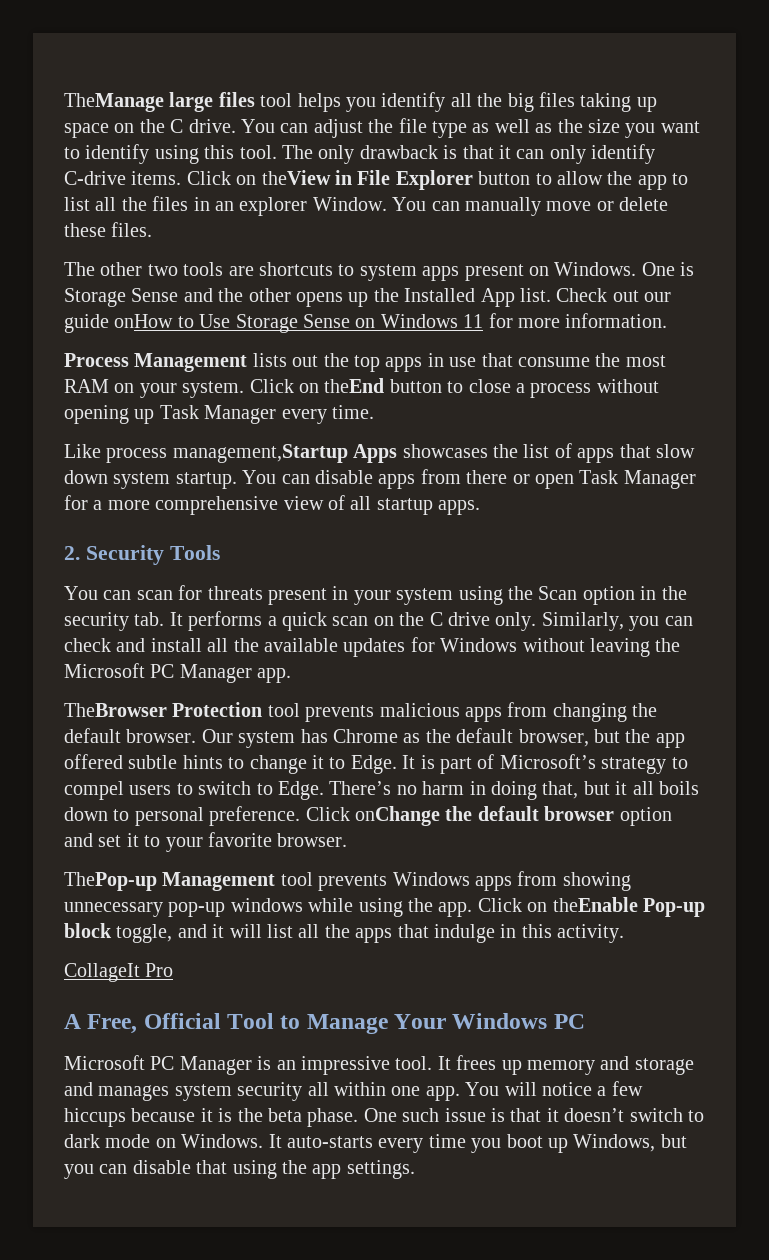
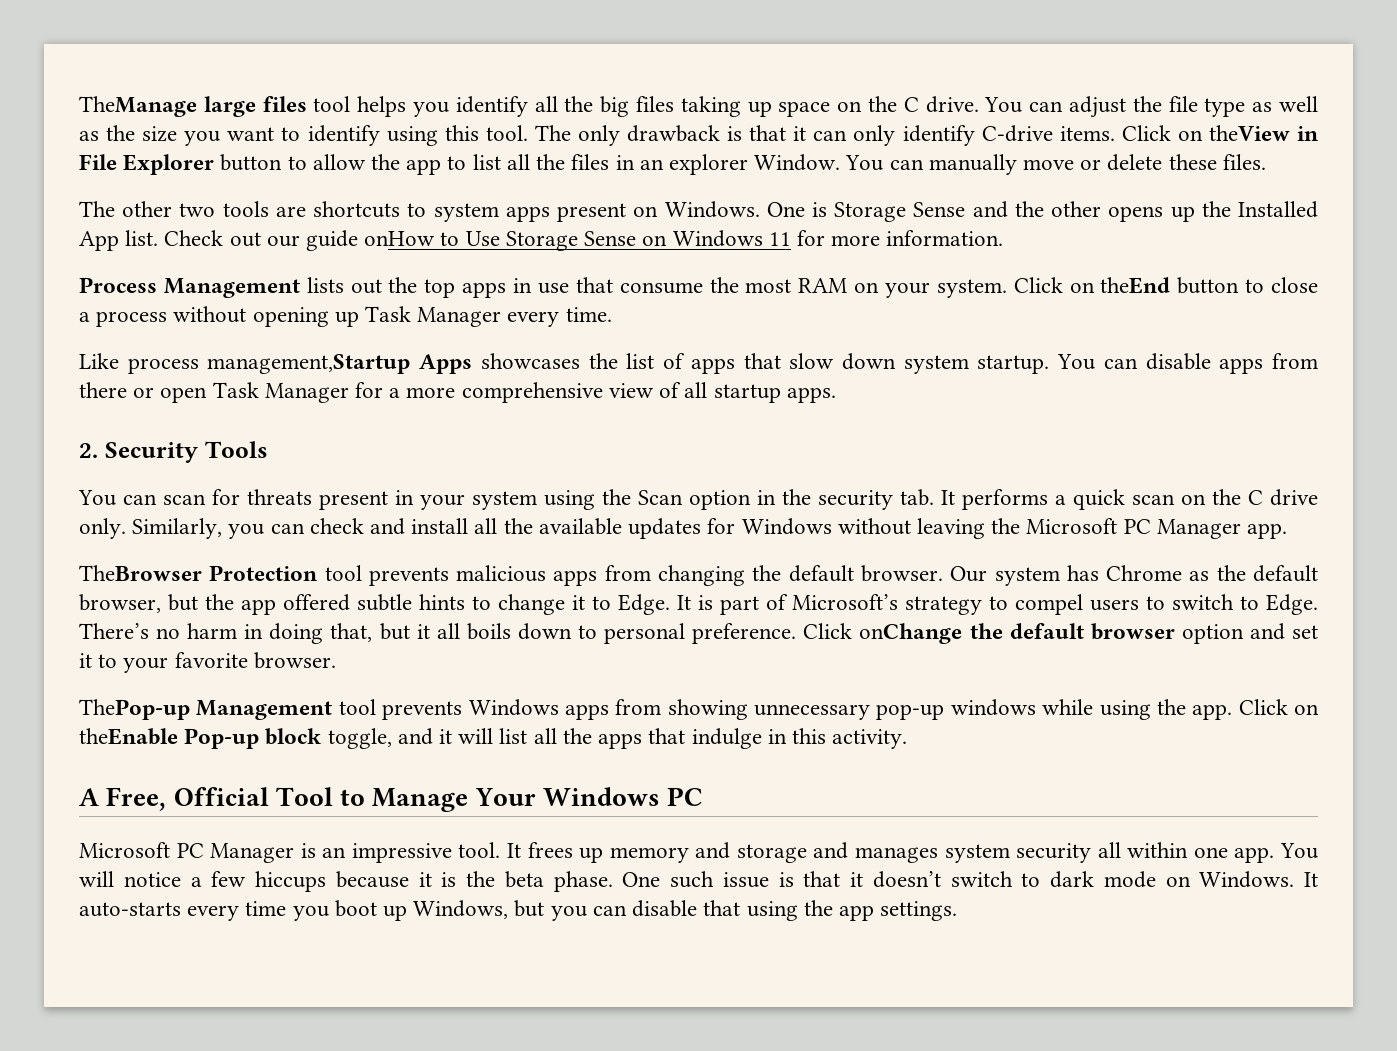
[64,963,174,982] // CollageIt Pro -> (908, 739) none

